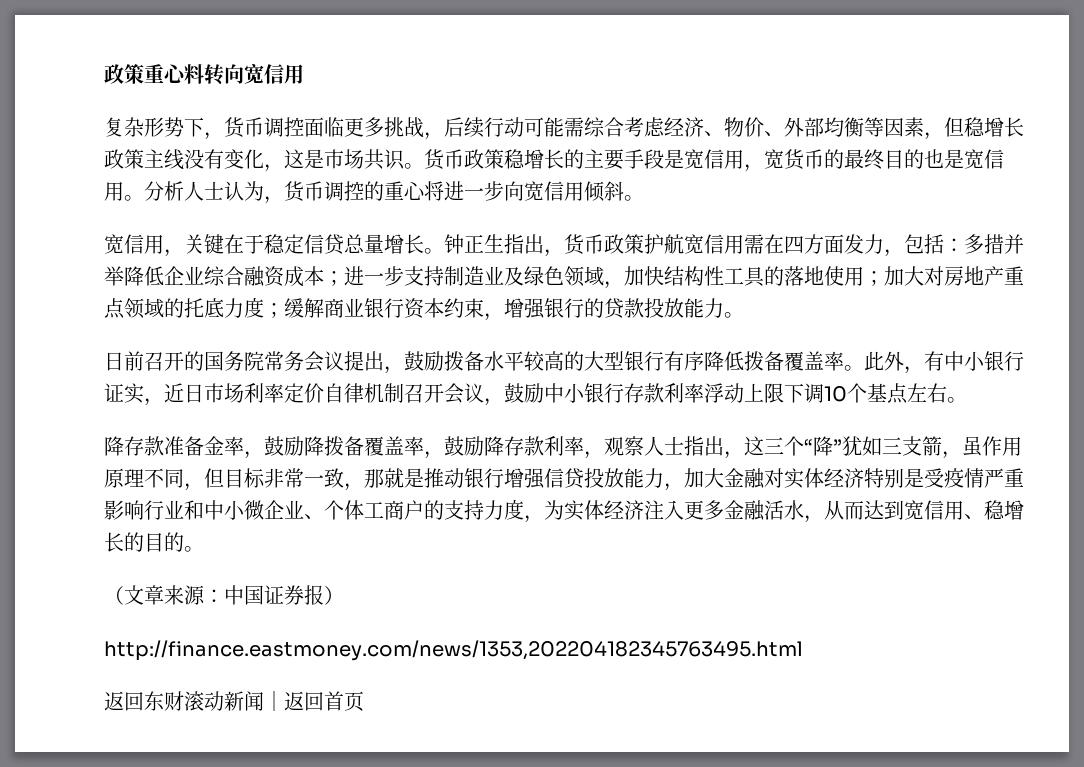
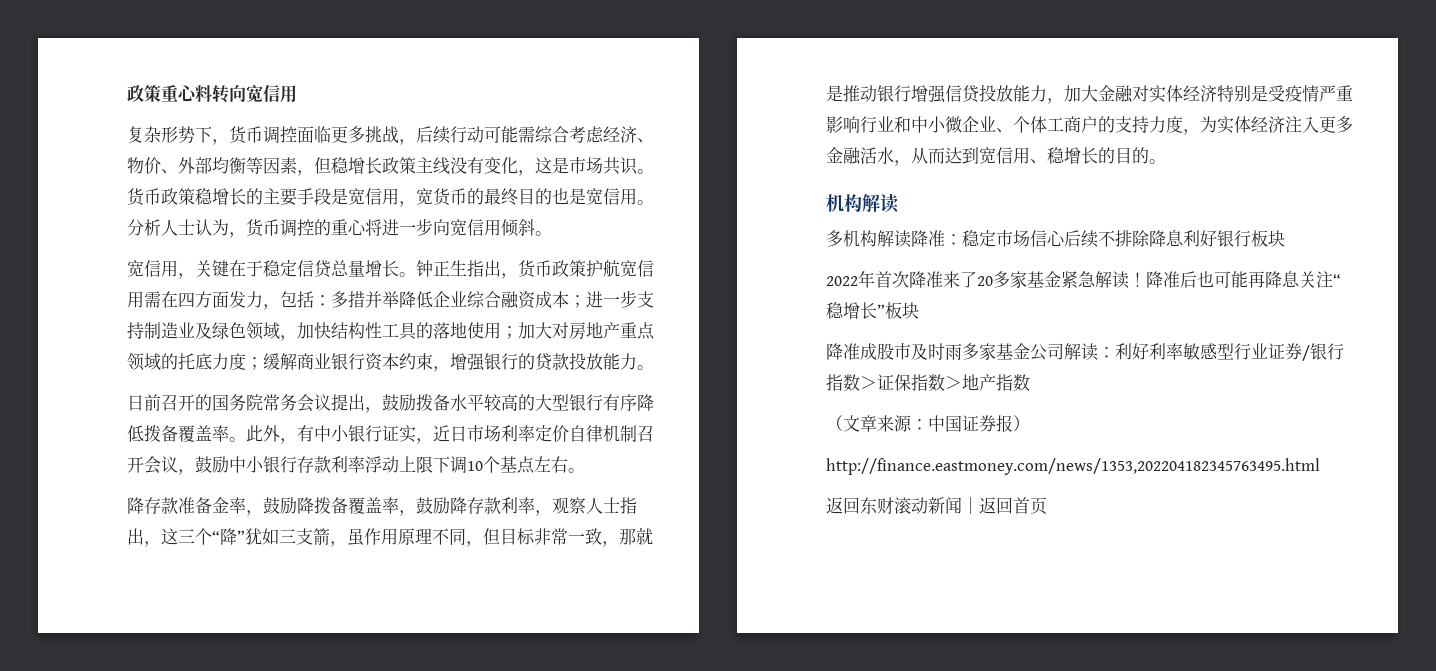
(204, 549) none -> [826,193,899,213] [826,230,1285,248] [826,270,1341,289] [826,302,919,319] [826,343,1344,361] [826,374,1030,391] // 机构解读 // 多机构解读降准：稳定市场信心后续不排除降息利好银行板块 // 2022年首次降准来了20多家基金紧急解读！降准后也可能再降息关注“稳增长”板块 // 降准成股市及时雨多家基金公司解读：利好利率敏感型行业证券/银行指数＞证保指数＞地产指数

